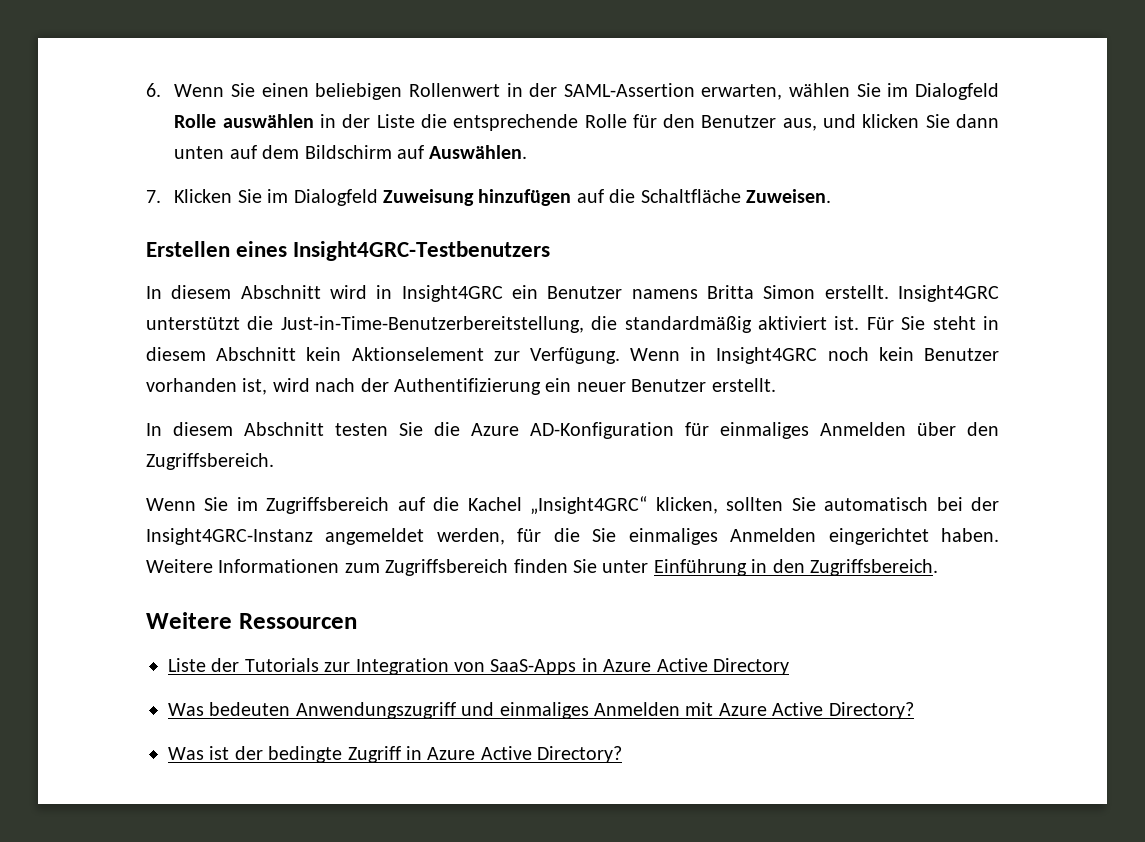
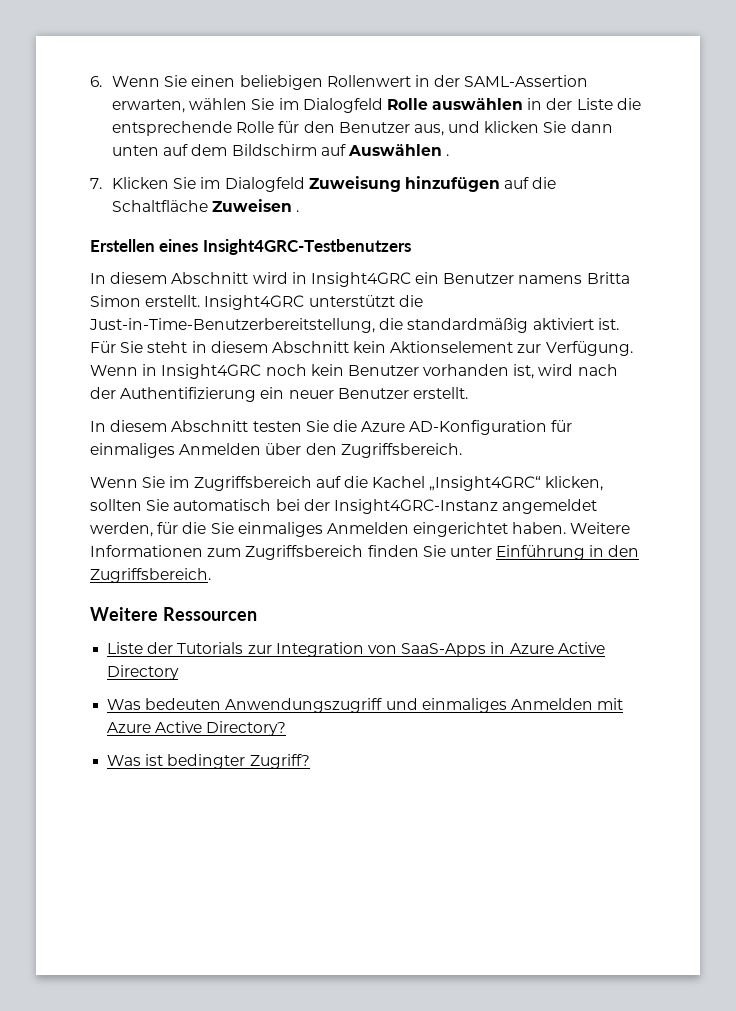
[429,145,528,159] Auswählen. -> [347,144,450,156] Auswählen .
[746,189,832,203] Zuweisen. -> [212,199,300,212] Zuweisen .
[234,746,623,763] der bedingte Zugriff in Azure Active Directory? -> [167,754,310,769] bedingter Zugriff?

